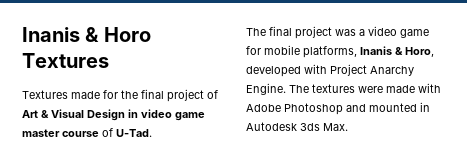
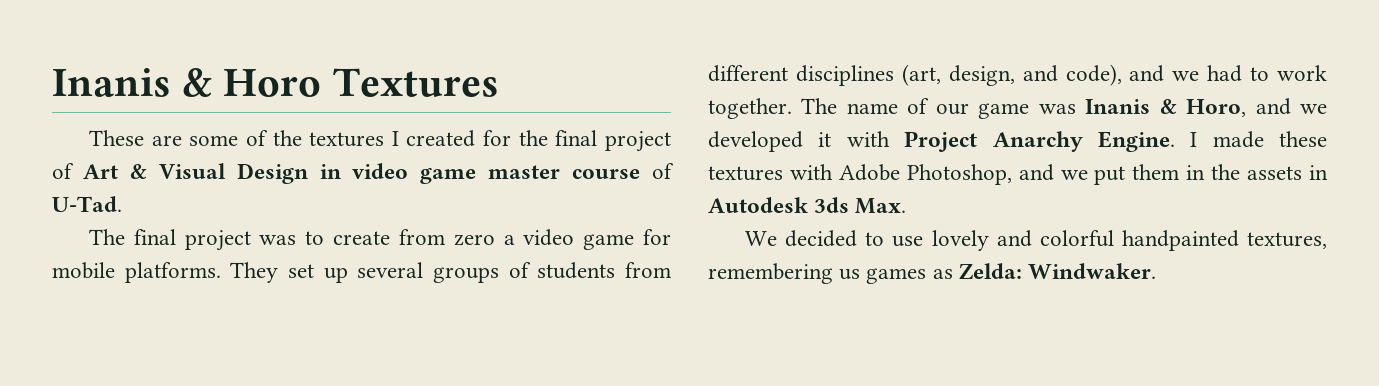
[22,90,100,99] Textures made -> [89,130,476,147] These are some of the textures I created
(356, 32) none -> [305,229,495,246] to create from zero
[303,46,434,58] [246,64,414,77] [246,83,441,95] [246,102,430,115] [246,122,348,131] platforms, Inanis & Horo, developed with Project Anarchy Engine. The textures were made with Adobe Photoshop and mounted in Autodesk 3ds Max. -> [124,262,672,283] [708,64,1327,86] [708,98,1327,119] [708,131,1327,152] [708,164,1328,185] [708,197,907,214] [745,230,1327,251] [708,263,1157,284] platforms. They set up several groups of students from different disciplines (art, design, and code), and we had to work together. The name of our game was Inanis & Horo, and we developed it with Project Anarchy Engine. I made these textures with Adobe Photoshop, and we put them in the assets in Autodesk 3ds Max. // We decided to use lovely and colorful handpainted textures, remembering us games as Zelda: Windwaker.

